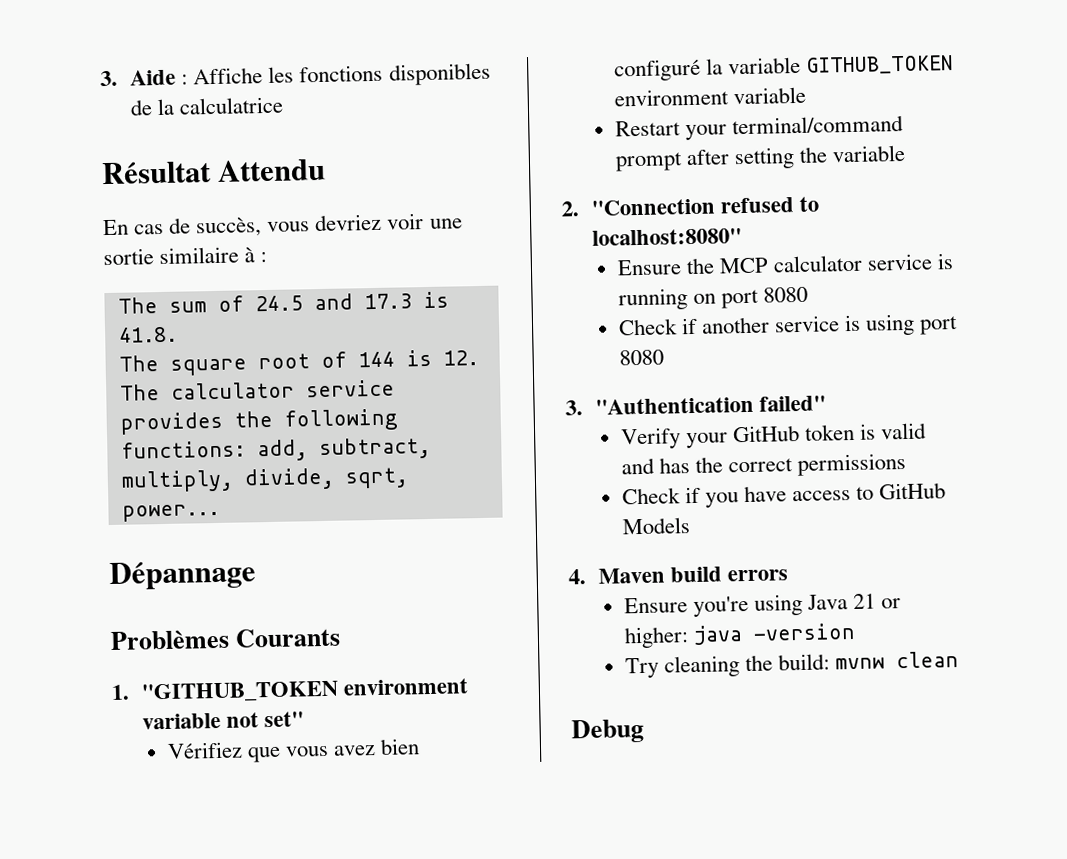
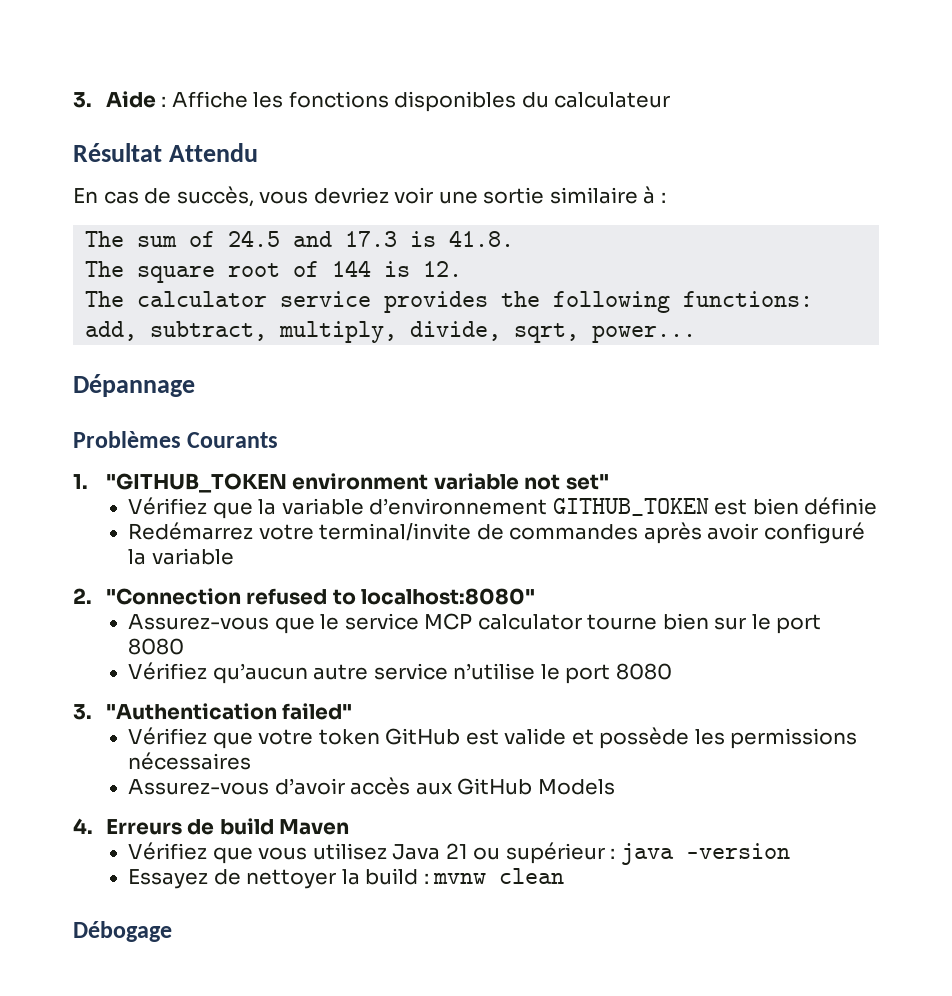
[130,96,284,116] de la calculatrice -> [521,92,671,108] du calculateur
[285,738,421,757] [613,55,954,82] [613,86,806,107] [614,114,905,141] [614,146,829,172] vous avez bien configuré la variable GITHUB_TOKEN environment variable // Restart your terminal/command prompt after setting the -> [258,497,878,516] [128,522,865,544] [128,549,147,565] la variable d’environnement GITHUB_TOKEN est bien définie // Redémarrez votre terminal/invite de commandes après avoir configuré la
[616,253,955,276] [617,286,809,311] [617,313,916,336] Ensure the MCP calculator service is running on port 8080 // Check if another service is using -> [128,613,822,634] [128,638,185,655] [128,662,560,684] Assurez-vous que le service MCP calculator tourne bien sur le port 8080 // Vérifiez qu’aucun autre service n’utilise le
[619,422,928,450] [620,452,907,477] [621,482,947,508] [621,517,690,535] [568,566,789,585] [623,593,902,618] [623,622,856,649] [624,653,831,679] Verify your GitHub token is valid and has the correct permissions // Check if you have access to GitHub Models // 4. Maven build errors // Ensure you're using Java 21 or higher: java -version // Try cleaning the build: -> [128,727,858,749] [128,752,252,770] [128,777,615,795] [73,818,350,835] [128,842,790,865] [128,868,429,889] Vérifiez que votre token GitHub est valide et possède les permissions nécessaires // Assurez-vous d’avoir accès aux GitHub Models // 4. Erreurs de build Maven // Vérifiez que vous utilisez Java 21 ou supérieur : java -version // Essayez de nettoyer la build :
[571,718,644,744] Debug -> [73,921,172,942] Débogage

